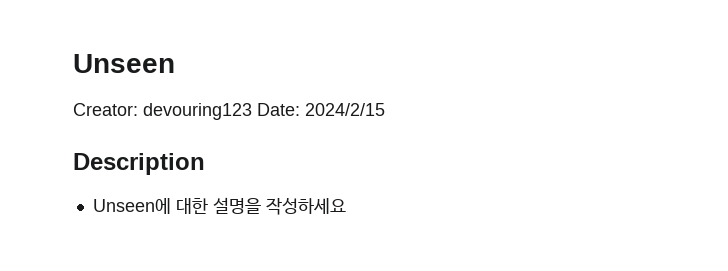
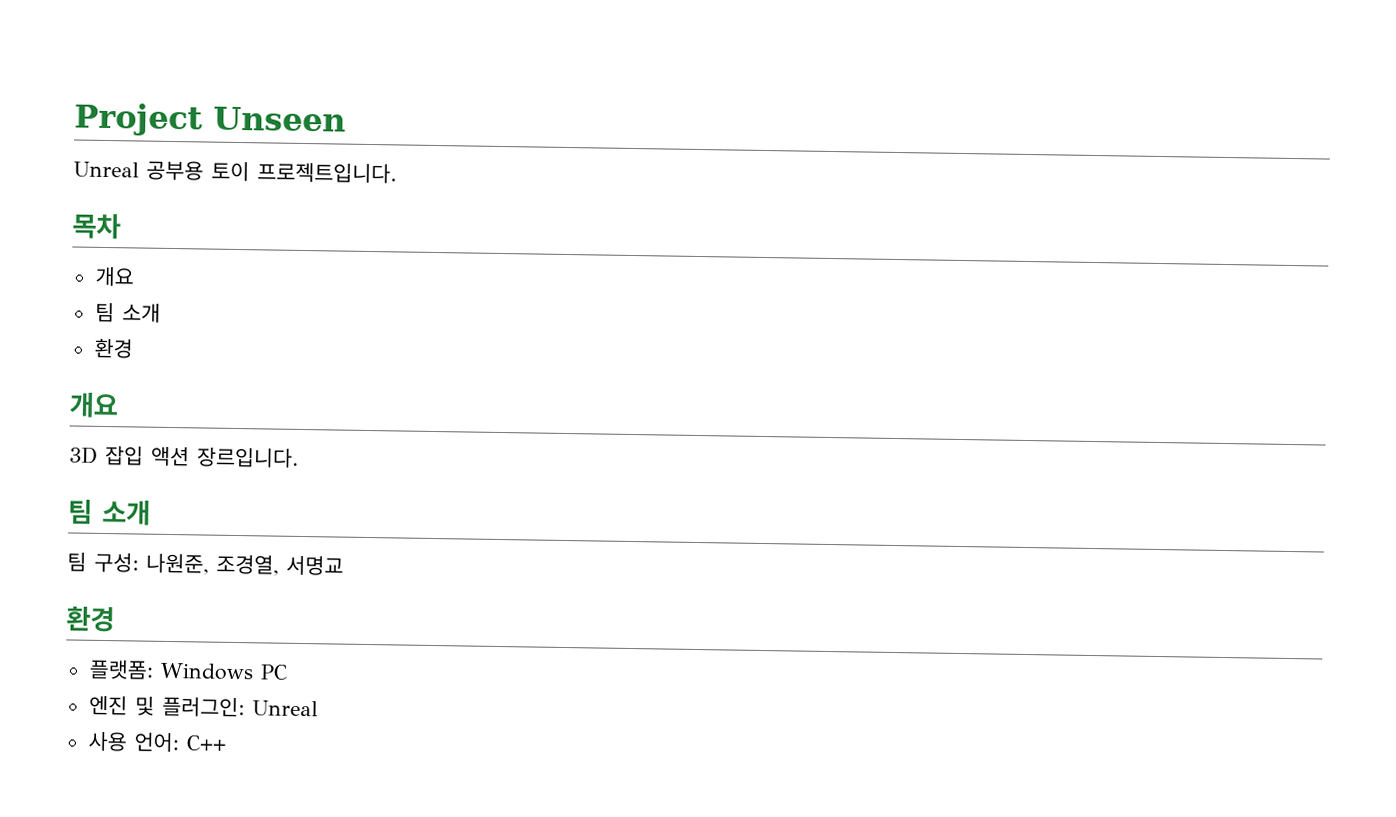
(73, 63) none -> [74,102,203,137] Project
[73,103,385,120] [73,153,205,175] [92,197,346,215] Creator: devouring123 Date: 2024/2/15 // Description // Unseen에 대한 설명을 작성하세요 -> [73,160,397,184] [72,213,121,240] [94,266,135,287] [94,302,161,323] [93,338,133,359] [69,392,119,419] [69,446,299,468] [68,499,151,526] [67,552,344,576] [66,605,115,633] [88,659,288,681] [88,695,318,718] [87,731,226,753] Unreal 공부용 토이 프로젝트입니다. // 목차 // 개요 // 팀 소개 // 환경 // 개요 // 3D 잡입 액션 장르입니다. // 팀 소개 // 팀 구성: 나원준, 조경열, 서명교 // 환경 // 플랫폼: Windows PC // 엔진 및 플러그인: Unreal // 사용 언어: C++

